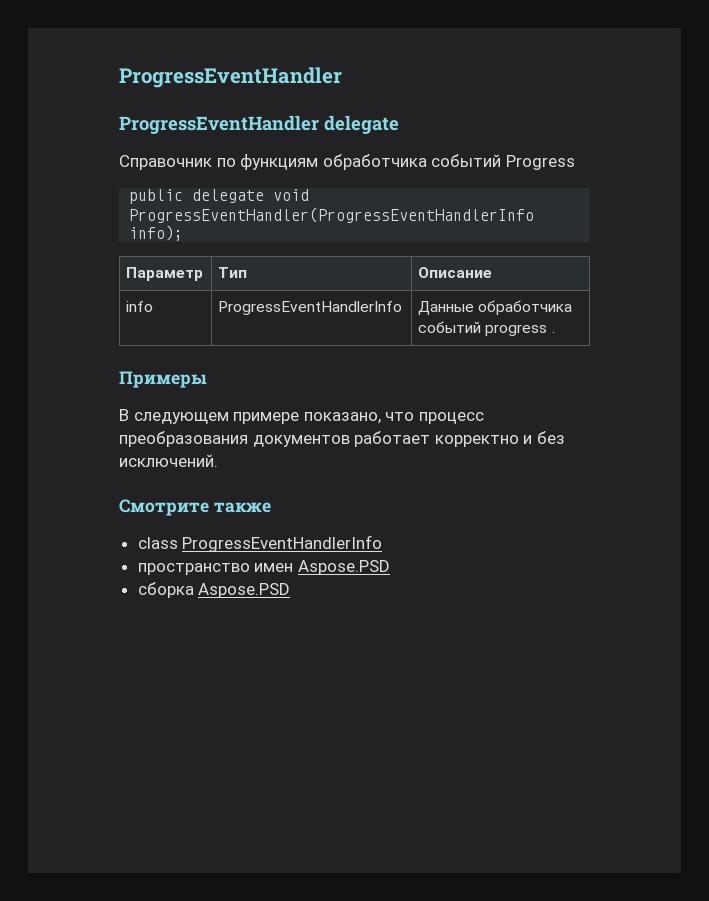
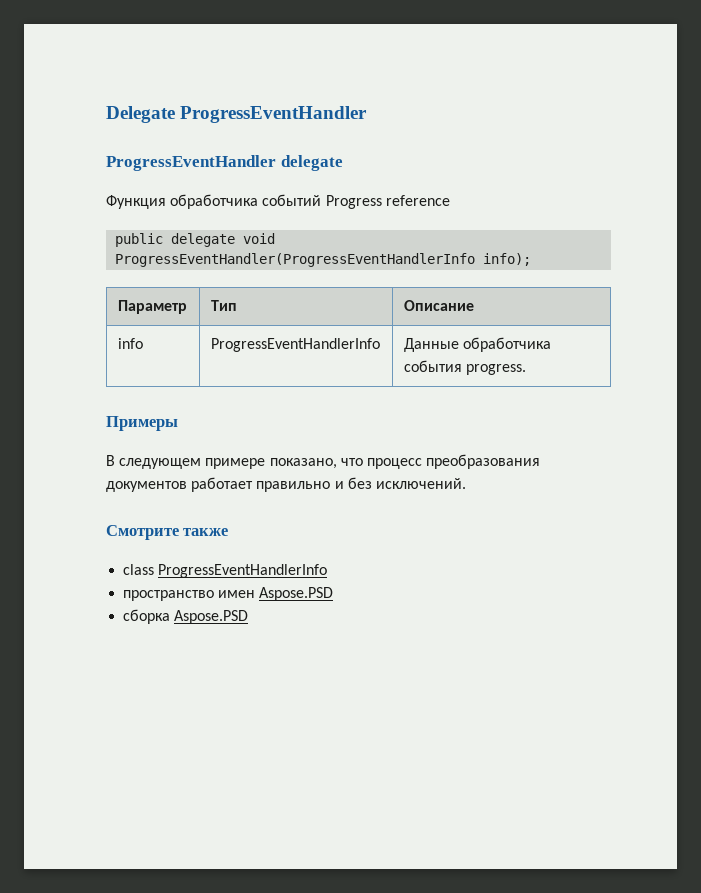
(119, 77) none -> [106,106,175,123] Delegate
[119,154,319,170] Справочник по функциям -> [106,195,166,209] Функция
(575, 162) none -> [385,195,450,206] reference
[418,321,555,336] событий progress . -> [403,360,526,375] события progress.
[434,435,519,447] корректно -> [256,481,331,492] правильно

